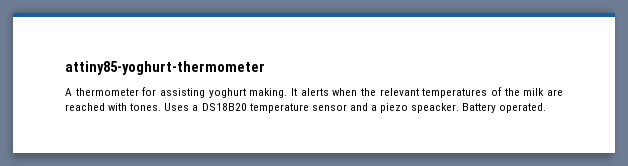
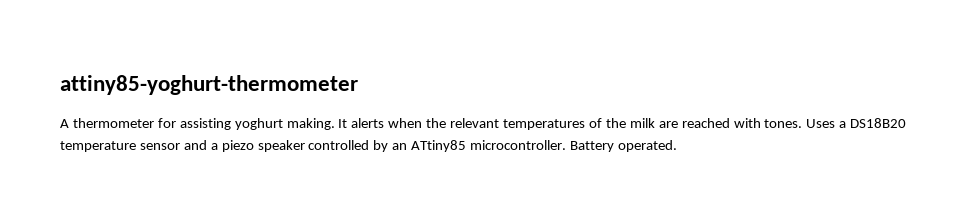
[411,103,460,113] speacker. -> [257,140,567,152] speaker controlled by an ATtiny85 microcontroller.

